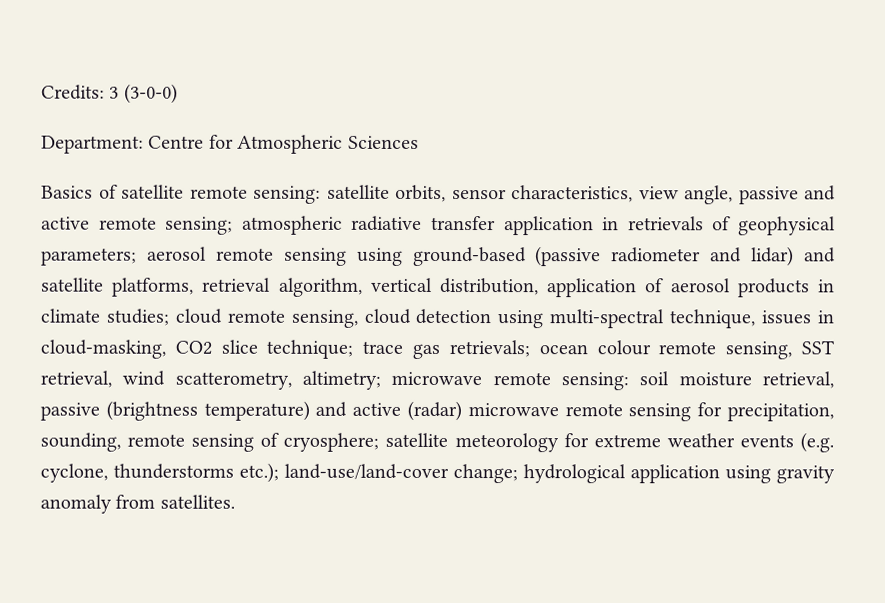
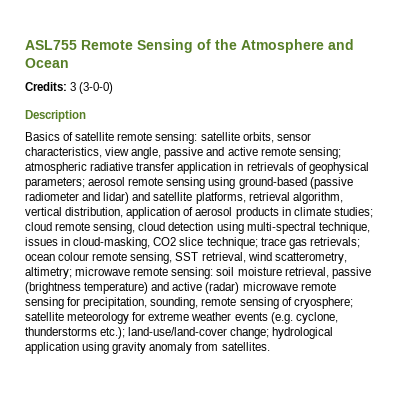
[41,83,178,104] [41,134,419,154] Credits: 3 (3-0-0) // Department: Centre for Atmospheric Sciences -> [25,39,354,53] [25,58,69,68] [25,82,114,94] [25,110,86,122] ASL755 Remote Sensing of the Atmosphere and Ocean // Credits: 3 (3-0-0) // Description

